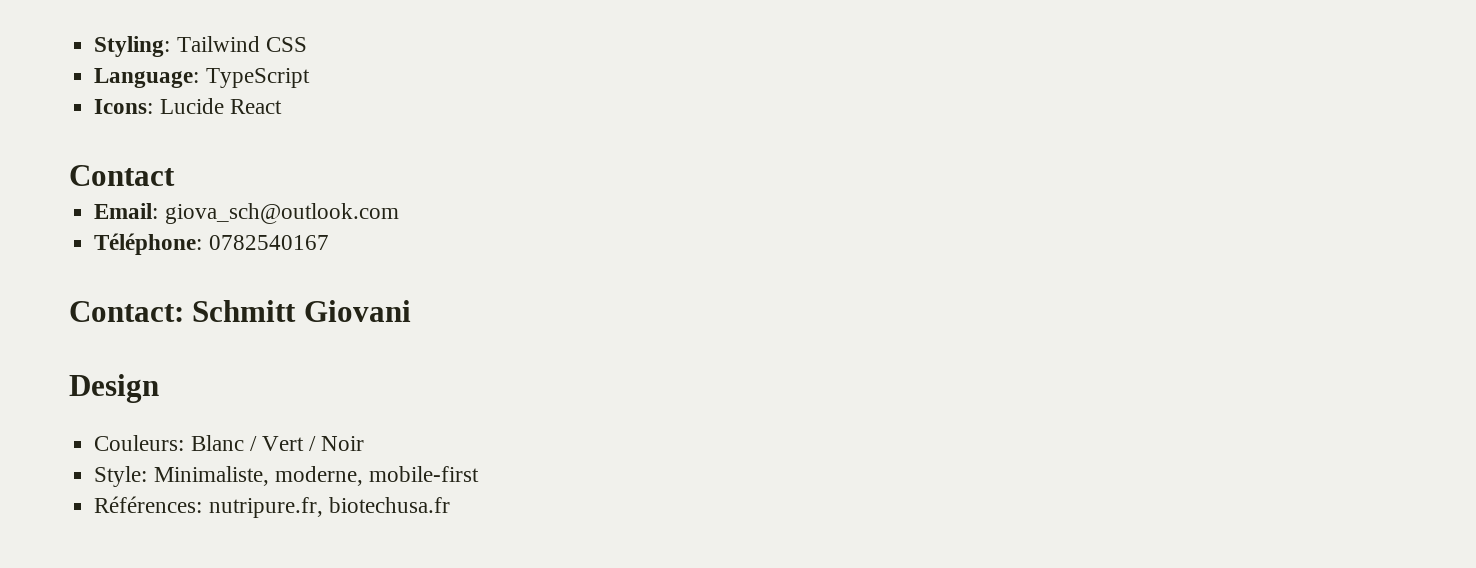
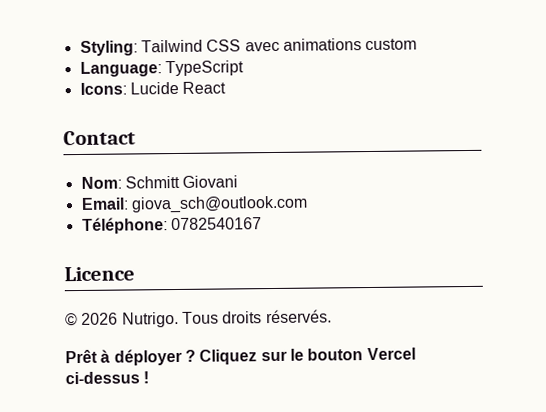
(307, 44) none -> [244,38,418,52] avec animations custom
(175, 175) none -> [80,175,239,189] // Nom: Schmitt Giovani
[69,300,411,322] [69,374,159,403] [94,435,365,451] [94,466,479,487] [94,496,450,518] Contact: Schmitt Giovani // Design // Couleurs: Blanc / Vert / Noir // Style: Minimaliste, moderne, mobile-first // Références: nutripure.fr, biotechusa.fr -> [64,266,135,282] [65,309,332,328] [65,347,416,366] [65,371,150,385] Licence // © 2026 Nutrigo. Tous droits réservés. // Prêt à déployer ? Cliquez sur le bouton Vercel ci-dessus !

